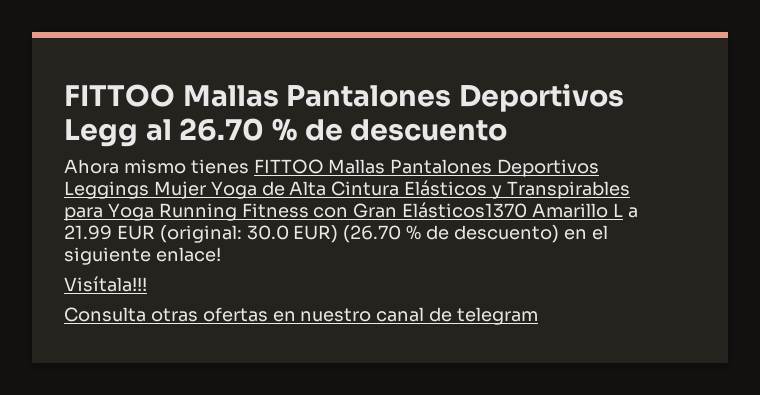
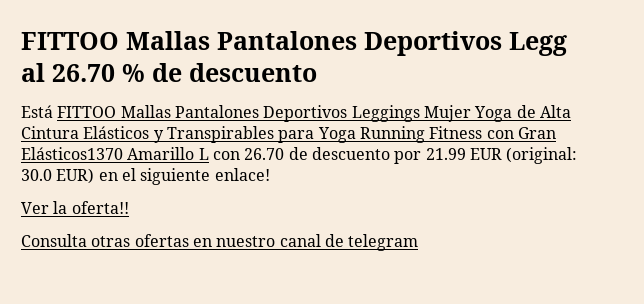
[64,159,249,174] Ahora mismo tienes -> [21,105,53,118] Está
[627,207,638,218] a -> [212,147,422,164] con 26.70 de descuento por
[343,225,559,243] (26.70 % de descuento) -> (95, 176) none
[64,276,147,292] Visítala!!! -> [21,201,129,214] Ver la oferta!!

